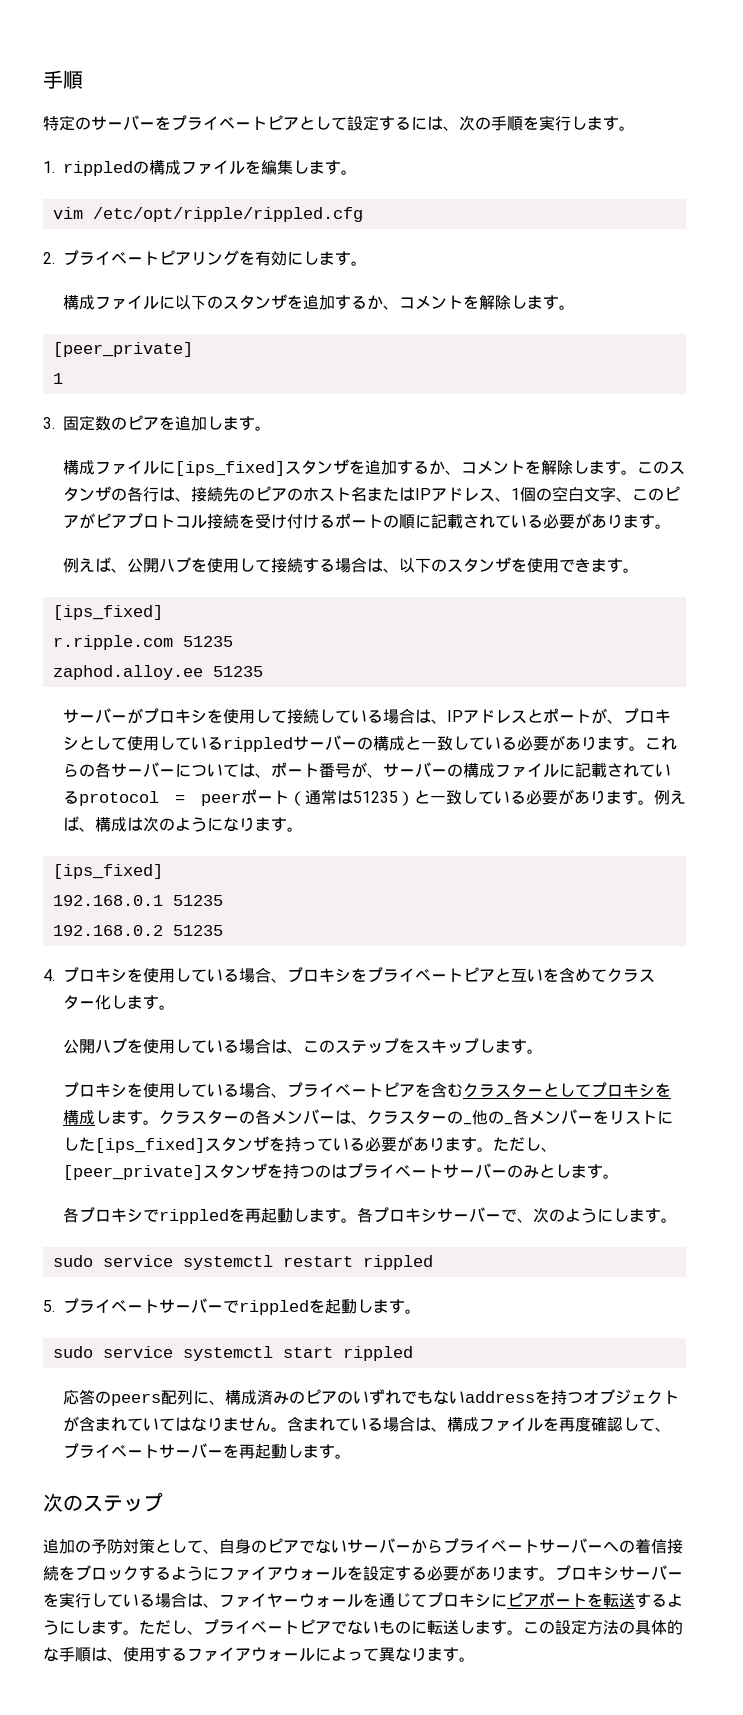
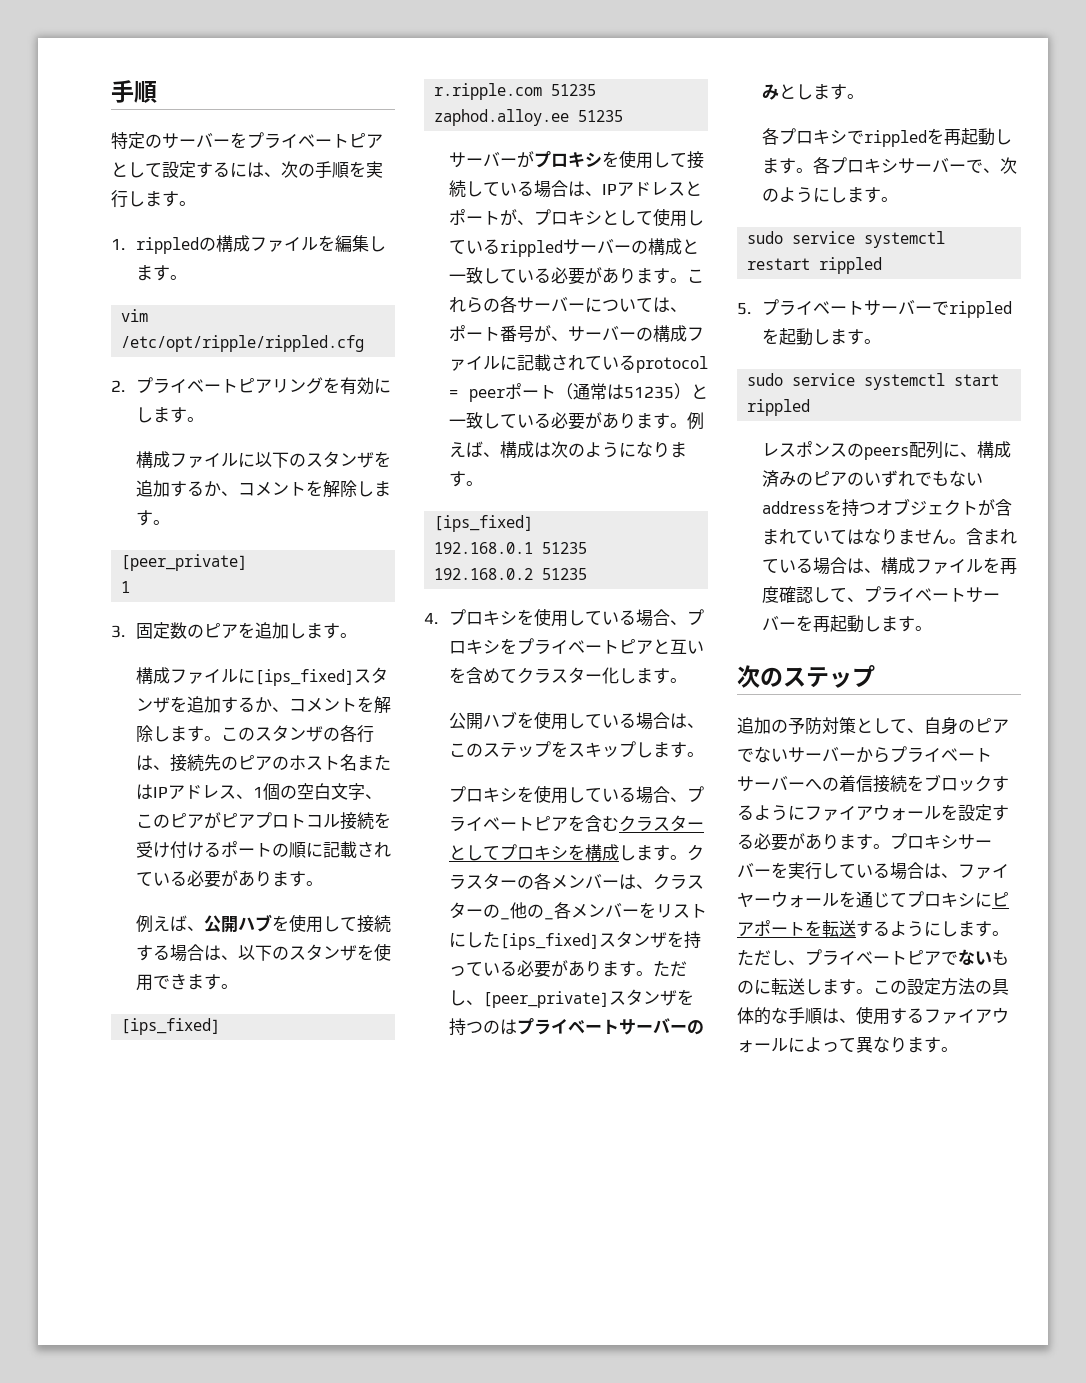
[63,1389,96,1405] 応答 -> [761,441,847,457] レスポンス

